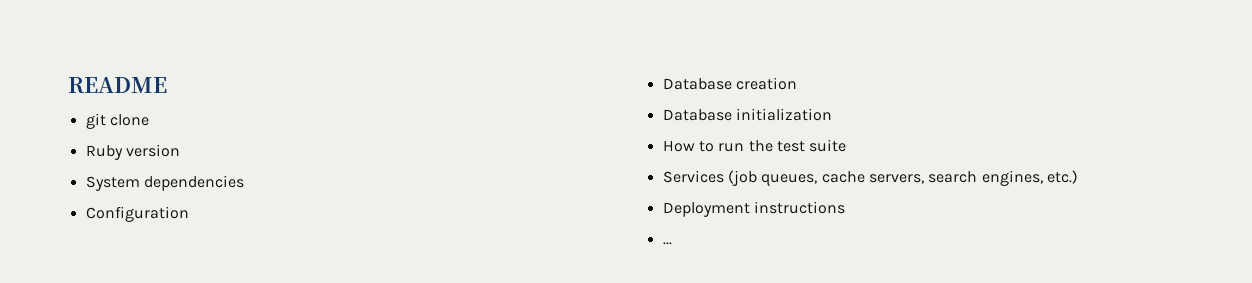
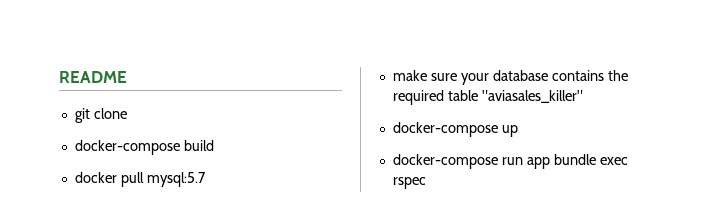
[85,144,180,160] [85,175,244,191] [85,206,189,222] [662,77,797,90] [662,108,832,121] [662,139,847,152] [662,170,1078,186] [662,201,845,217] [662,242,672,245] Ruby version // System dependencies // Configuration // Database creation // Database initialization // How to run the test suite // Services (job queues, cache servers, search engines, etc.) // Deployment instructions // ... -> [74,140,214,155] [74,172,206,187] [392,70,628,85] [392,90,583,105] [392,122,518,137] [392,154,628,169] [392,177,426,189] docker-compose build // docker pull mysql:5.7 // make sure your database contains the required table "aviasales_killer" // docker-compose up // docker-compose run app bundle exec rspec

